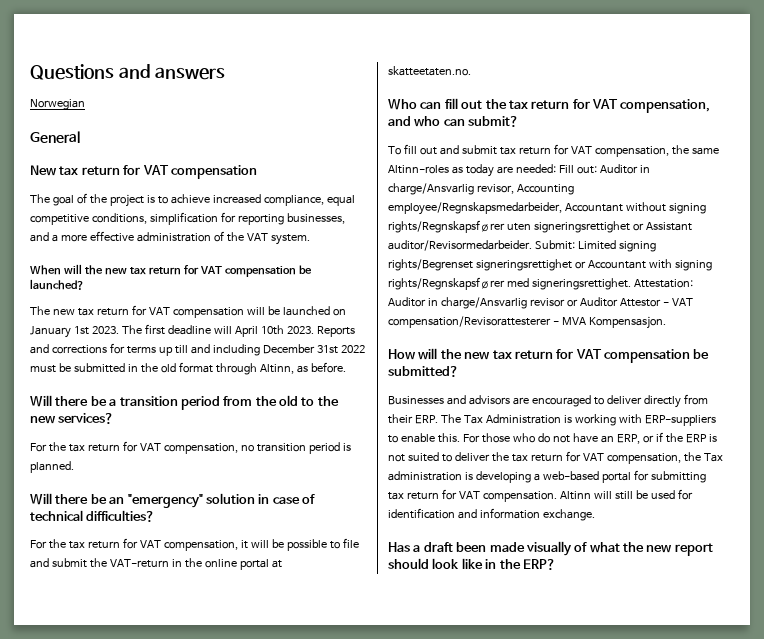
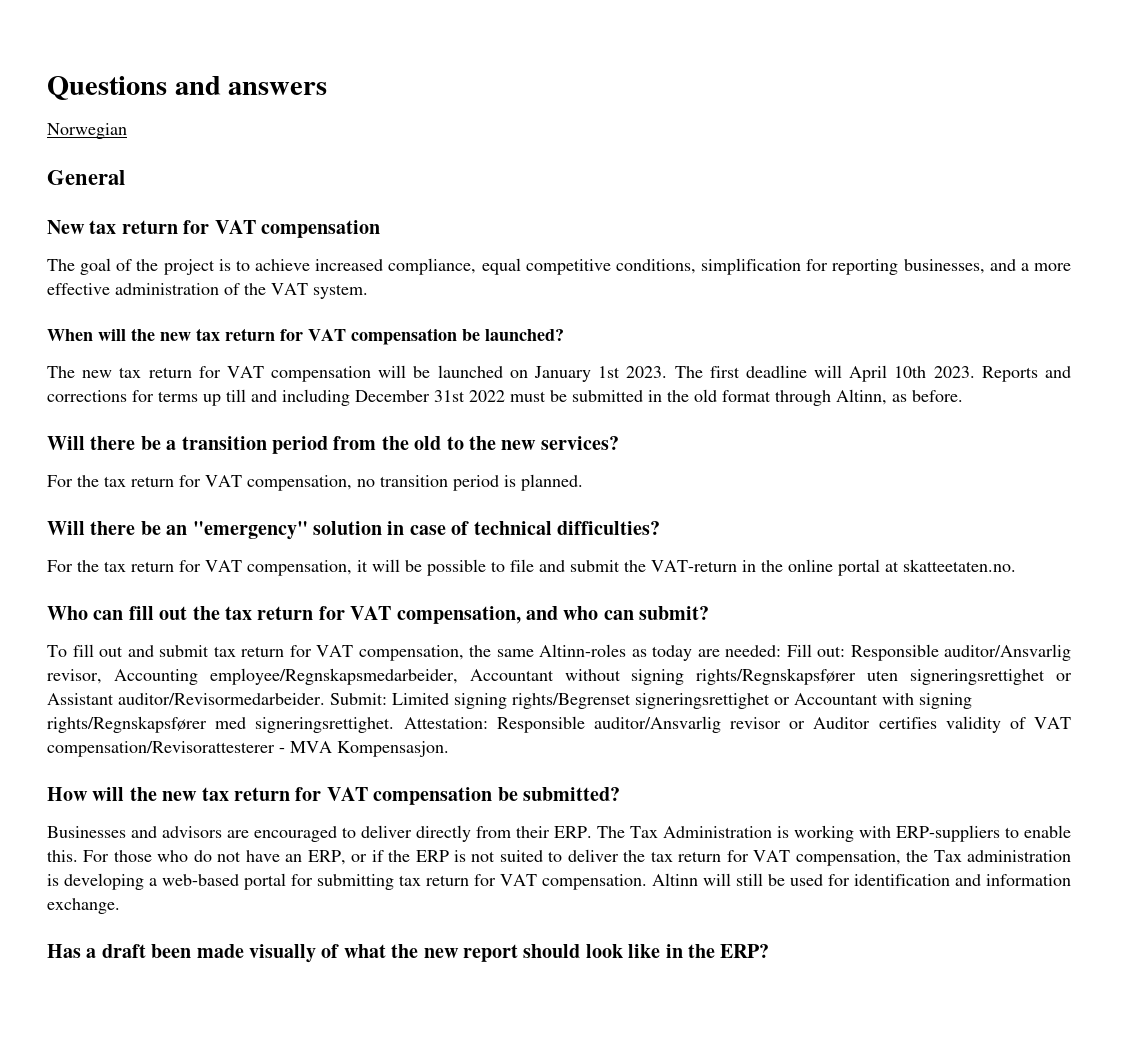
[599,164,650,174] [388,183,474,195] Auditor in charge/Ansvarlig -> [850,644,1071,661] Responsible auditor/Ansvarlig
[388,297,669,309] Auditor in charge/Ansvarlig revisor or Auditor Attestor - -> [496,716,1026,733] Responsible auditor/Ansvarlig revisor or Auditor certifies validity of

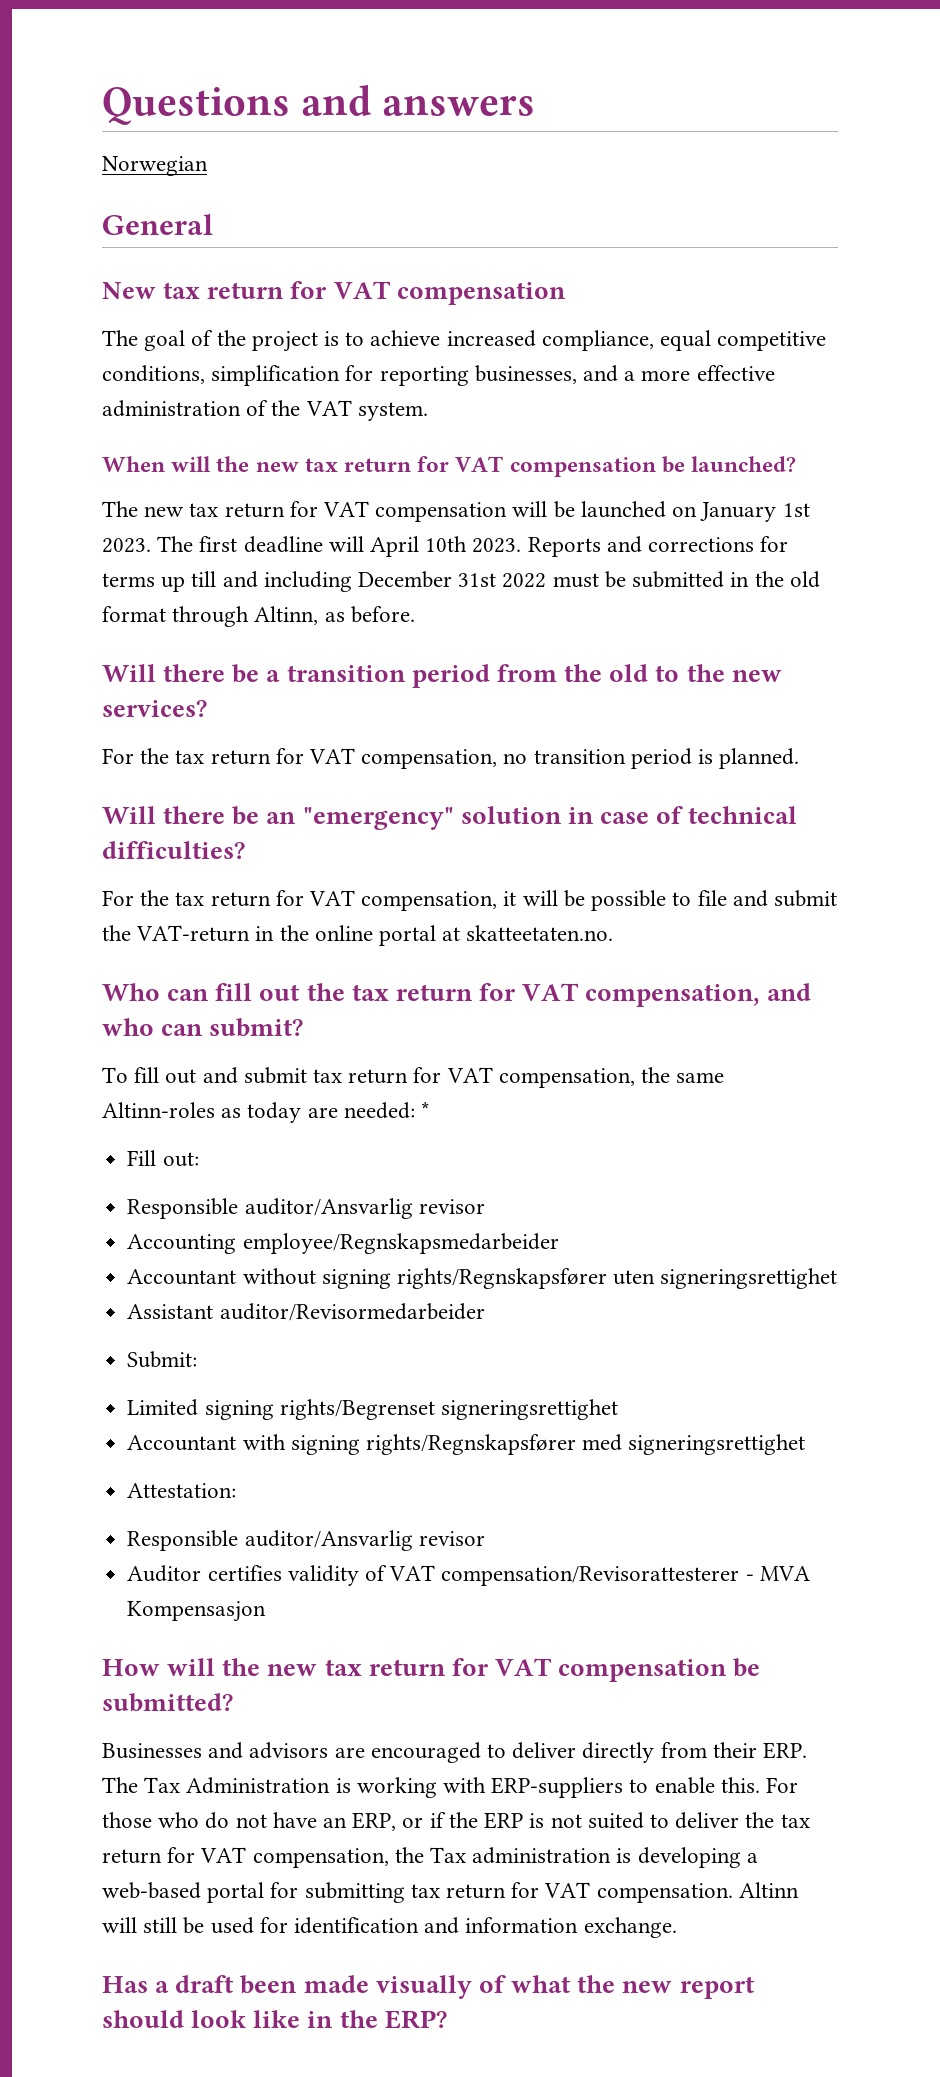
(781, 651) none -> [421,1101,430,1118] * //
[850,644,1071,661] [47,668,458,685] Responsible auditor/Ansvarlig revisor, Accounting employee/Regnskapsmedarbeider, -> [127,1198,485,1219] [127,1233,559,1254] // Responsible auditor/Ansvarlig revisor // Accounting employee/Regnskapsmedarbeider //
[1056,673,1072,681] [47,693,325,705] or Assistant auditor/Revisormedarbeider. -> [127,1303,485,1321] // Assistant auditor/Revisormedarbeider //
(387, 699) none -> (198, 1359) //
[774,697,790,705] or -> (618, 1409) //
[255,717,395,733] signeringsrettighet. -> [628,1434,806,1455] signeringsrettighet //
[496,716,806,733] Responsible auditor/Ansvarlig revisor or -> [127,1530,485,1551] // Responsible auditor/Ansvarlig revisor //
[337,741,449,757] Kompensasjon. -> [127,1601,267,1622] Kompensasjon

